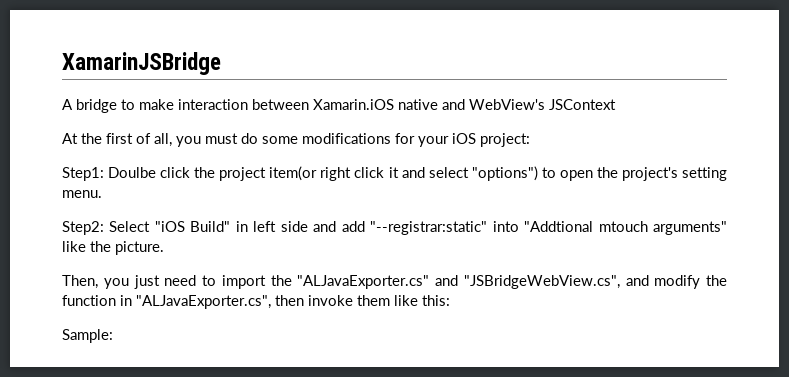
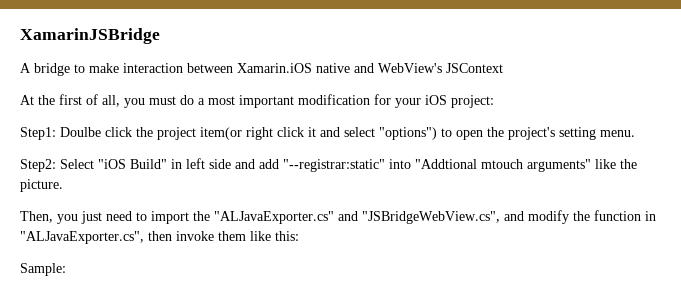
[262,133,391,144] some modifications -> [198,94,370,108] a most important modification

